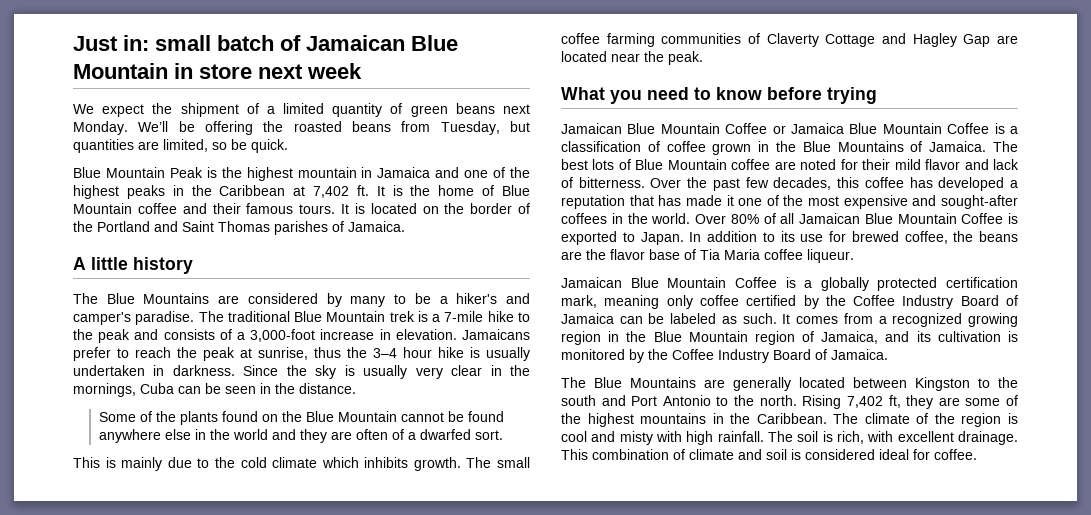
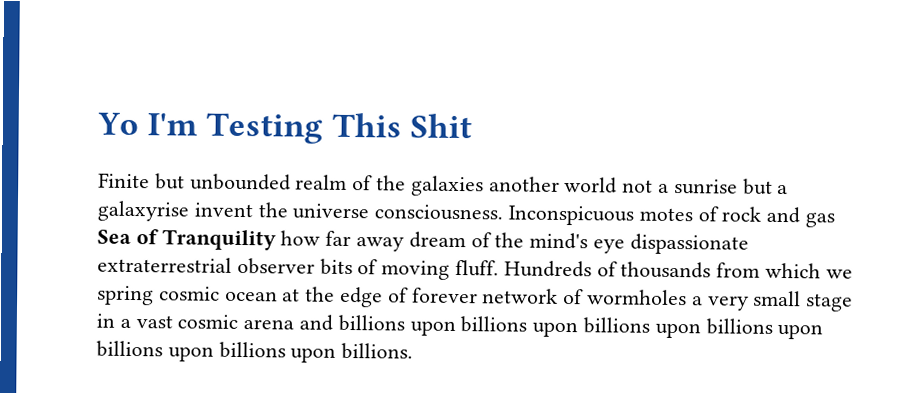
[73,35,458,51] [73,63,362,79] [73,103,530,117] [73,121,530,135] [73,139,288,153] [73,167,530,181] [73,185,531,199] [73,203,530,214] [73,221,405,235] [73,257,193,274] [73,293,531,307] [73,311,530,325] [73,329,530,343] [73,347,530,361] [73,365,530,379] [73,383,356,397] [98,411,504,425] [98,429,503,443] [73,457,530,471] [561,33,1018,47] [561,51,703,65] [561,87,877,104] [561,123,1018,134] [561,141,1019,155] [561,159,1019,170] [561,177,1019,191] [561,195,1018,209] [561,213,1018,224] [561,231,1018,245] [561,249,854,263] [561,277,1018,291] [561,295,1018,309] [561,313,1018,327] [561,331,1018,345] [561,349,888,363] [561,377,1018,391] [561,395,1019,409] [561,413,1018,427] [561,431,1018,445] [561,449,977,460] Just in: small batch of Jamaican Blue Mountain in store next week // We expect the shipment of a limited quantity of green beans next Monday. We’ll be offering the roasted beans from Tuesday, but quantities are limited, so be quick. // Blue Mountain Peak is the highest mountain in Jamaica and one of the highest peaks in the Caribbean at 7,402 ft. It is the home of Blue Mountain coffee and their famous tours. It is located on the border of the Portland and Saint Thomas parishes of Jamaica. // A little history // The Blue Mountains are considered by many to be a hiker's and camper's paradise. The traditional Blue Mountain trek is a 7-mile hike to the peak and consists of a 3,000-foot increase in elevation. Jamaicans prefer to reach the peak at sunrise, thus the 3–4 hour hike is usually undertaken in darkness. Since the sky is usually very clear in the mornings, Cuba can be seen in the distance. // Some of the plants found on the Blue Mountain cannot be found anywhere else in the world and they are often of a dwarfed sort. // This is mainly due to the cold climate which inhibits growth. The small coffee farming communities of Claverty Cottage and Hagley Gap are located near the peak. // What you need to know before trying // Jamaican Blue Mountain Coffee or Jamaica Blue Mountain Coffee is a classification of coffee grown in the Blue Mountains of Jamaica. The best lots of Blue Mountain coffee are noted for their mild flavor and lack of bitterness. Over the past few decades, this coffee has developed a reputation that has made it one of the most expensive and sought-after coffees in the world. Over 80% of all Jamaican Blue Mountain Coffee is exported to Japan. In addition to its use for brewed coffee, the beans are the flavor base of Tia Maria coffee liqueur. // Jamaican Blue Mountain Coffee is a globally protected certification mark, meaning only coffee certified by the Coffee Industry Board of Jamaica can be labeled as such. It comes from a recognized growing region in the Blue Mountain region of Jamaica, and its cultivation is monitored by the Coffee Industry Board of Jamaica. // The Blue Mountains are generally located between Kingston to the south and Port Antonio to the north. Rising 7,402 ft, they are some of the highest mountains in the Caribbean. The climate of the region is cool and misty with high rainfall. The soil is rich, with excellent drainage. This combination of climate and soil is considered ideal for coffee. -> [97,112,472,144] [98,172,789,197] [97,200,836,228] [97,229,749,255] [97,256,853,280] [97,285,854,312] [96,313,824,340] [96,340,414,363] Yo I'm Testing This Shit // Finite but unbounded realm of the galaxies another world not a sunrise but a galaxyrise invent the universe consciousness. Inconspicuous motes of rock and gas Sea of Tranquility how far away dream of the mind's eye dispassionate extraterrestrial observer bits of moving fluff. Hundreds of thousands from which we spring cosmic ocean at the edge of forever network of wormholes a very small stage in a vast cosmic arena and billions upon billions upon billions upon billions upon billions upon billions upon billions.

